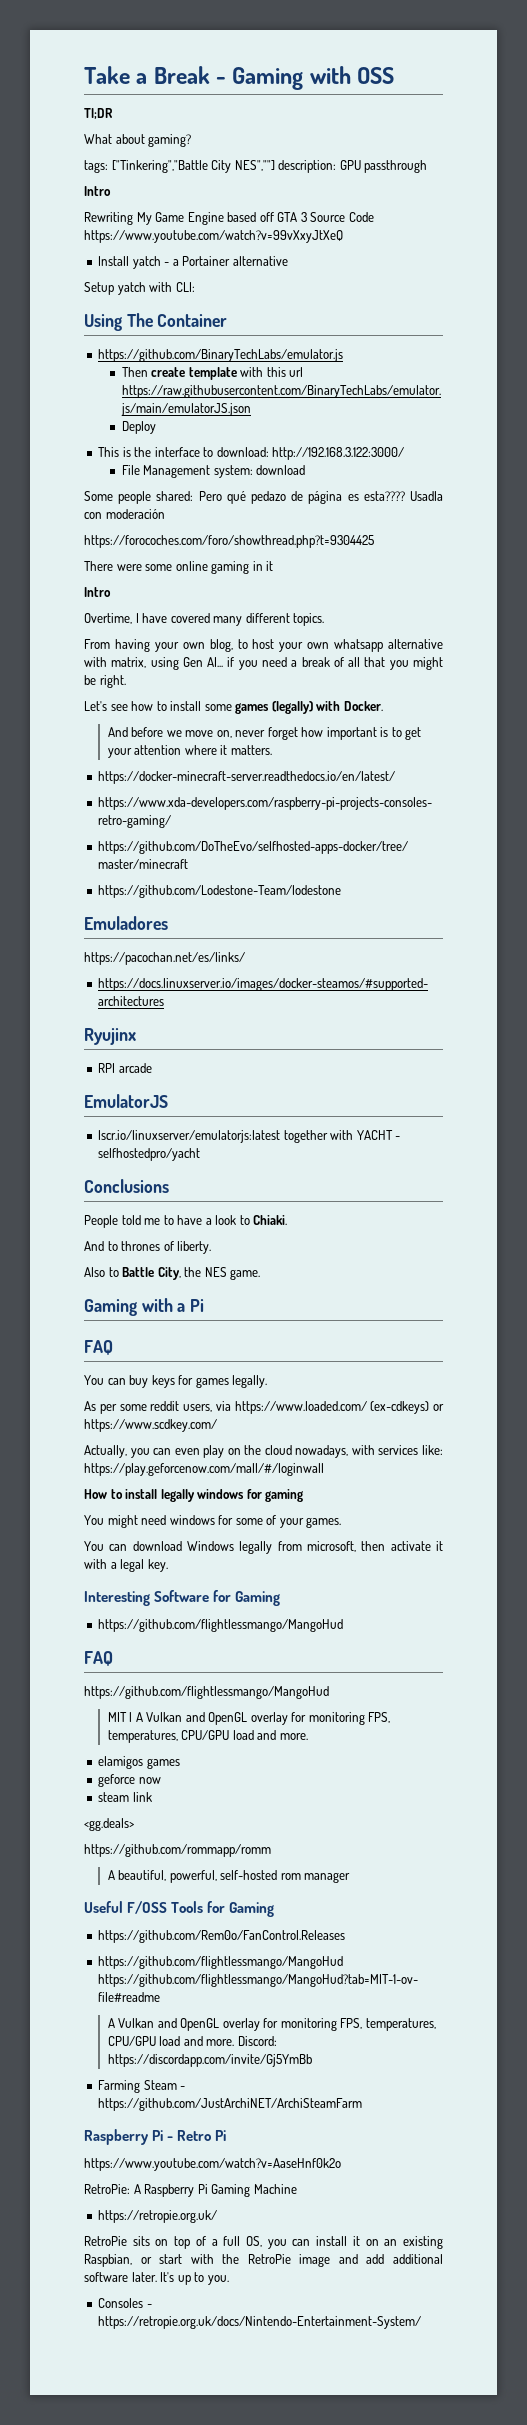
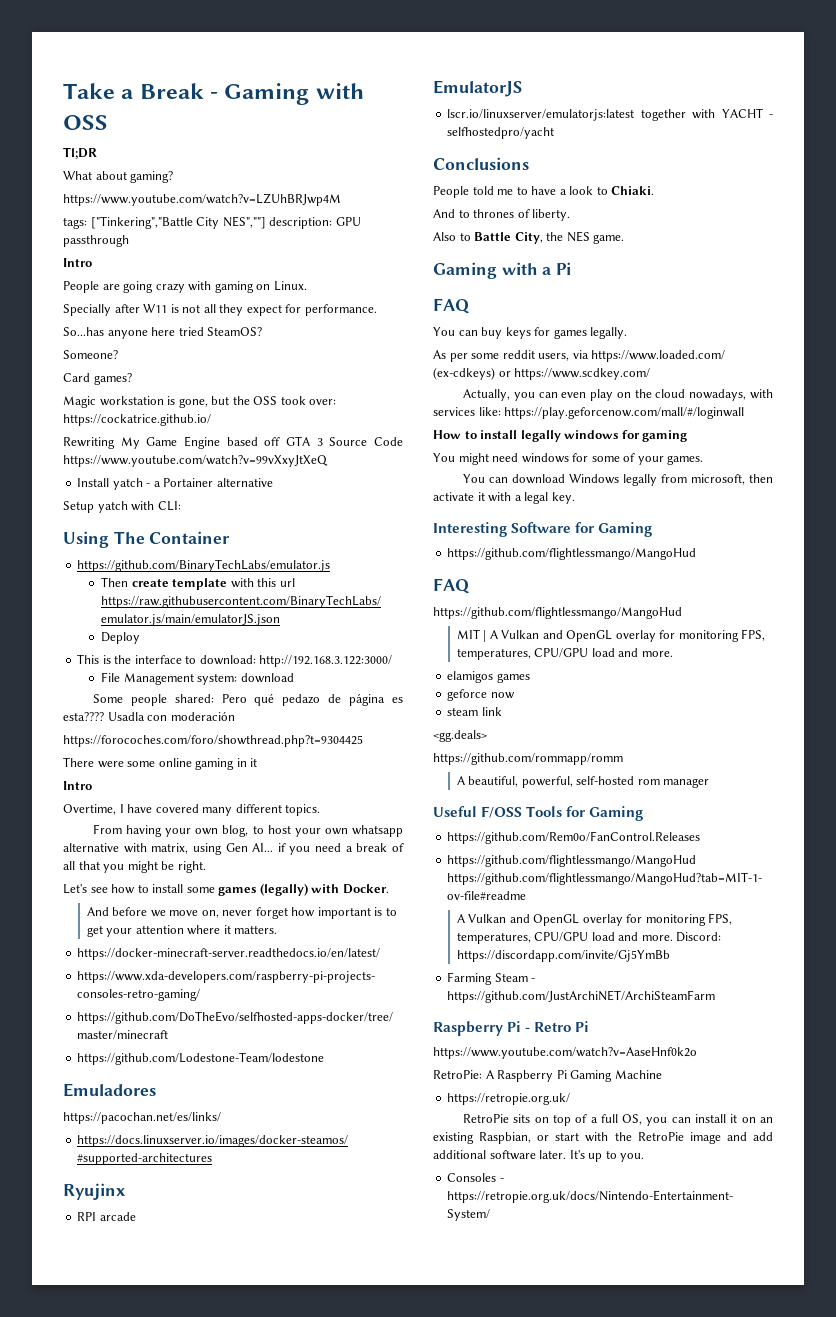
(192, 140) none -> [63,193,341,206] // https://www.youtube.com/watch?v=LZUhBRJwp4M
(111, 191) none -> [63,281,307,293] [63,304,377,316] [63,327,263,339] [63,350,118,359] [63,373,132,385] [63,396,337,408] [63,414,211,426] // People are going crazy with gaming on Linux. // Specially after W11 is not all they expect for performance. // So...has anyone here tried SteamOS? // Someone? // Card games? // Magic workstation is gone, but the OSS took over: https://cockatrice.github.io/

